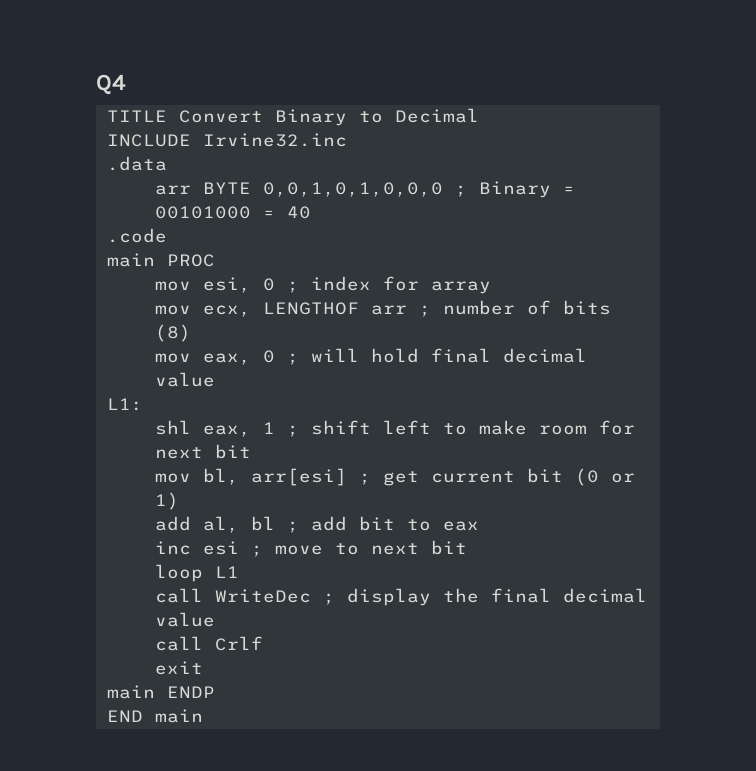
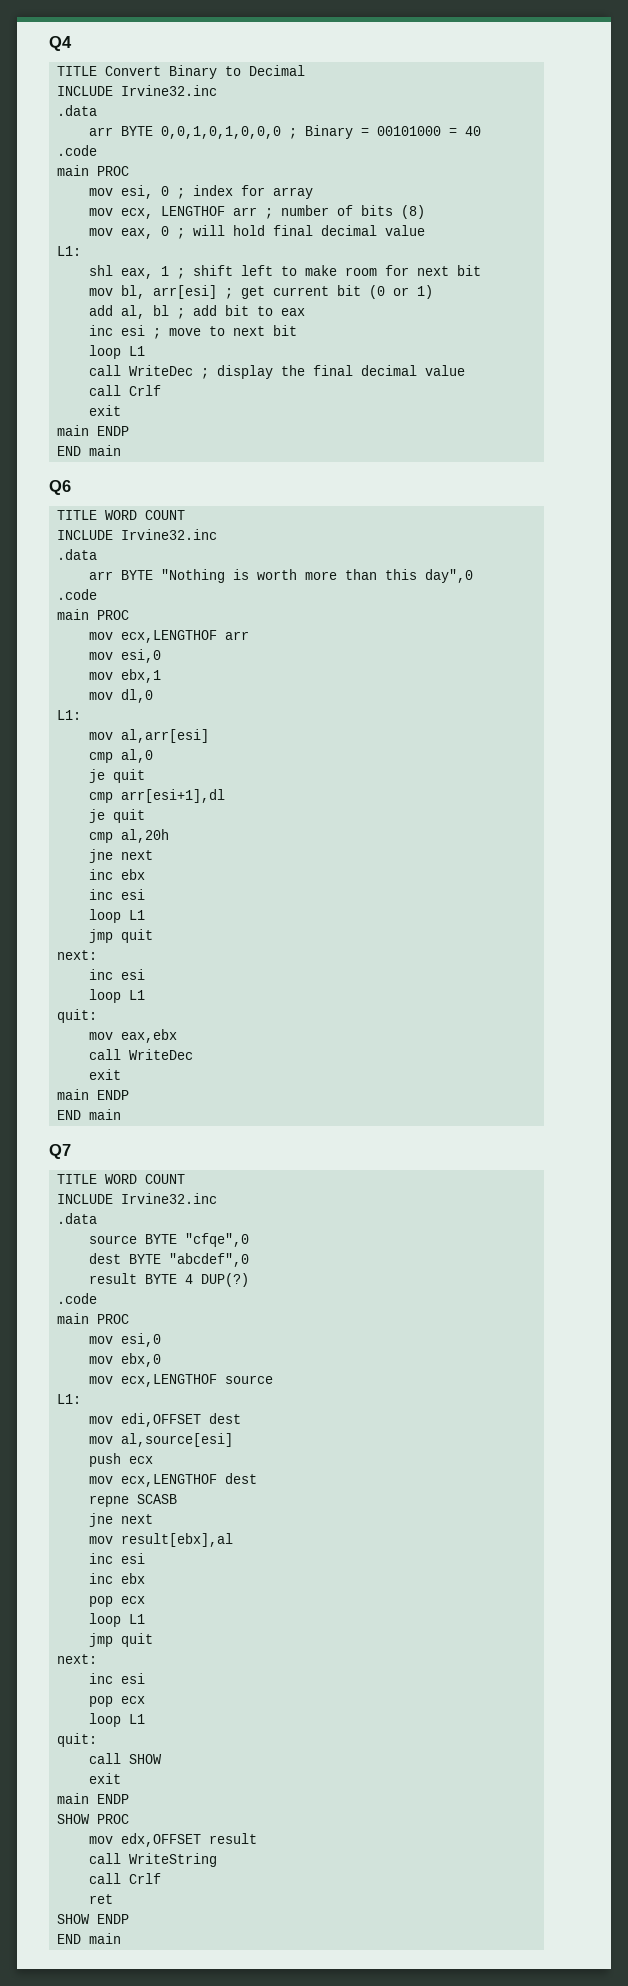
(204, 716) none -> [49,480,71,495] [56,510,185,520] [56,529,217,540] [56,549,97,560] [88,569,473,583] [56,589,97,600] [56,609,129,620] [88,630,249,643] [88,649,161,663] [88,669,161,683] [88,689,153,703] [56,710,81,720] [88,729,209,743] [88,749,153,763] [88,769,145,783] [88,789,225,803] [88,809,145,823] [88,829,169,843] [88,849,153,863] [88,869,145,880] [88,889,145,900] [88,909,145,923] [88,929,153,943] [56,950,97,960] [88,969,145,980] [88,989,145,1003] [56,1009,97,1023] [88,1029,177,1043] [88,1049,193,1060] [88,1069,121,1080] [56,1089,129,1100] [56,1109,121,1120] [49,1144,71,1159] [56,1174,185,1184] [56,1193,217,1204] [56,1213,97,1224] [88,1233,249,1247] [88,1253,249,1267] [88,1273,249,1287] [56,1293,97,1304] [56,1313,129,1324] [88,1333,161,1347] [88,1353,161,1367] [88,1374,273,1387] [56,1394,81,1404] [88,1413,241,1427] [88,1433,233,1447] [88,1453,153,1467] [88,1473,257,1487] [88,1494,177,1507] [88,1513,153,1527] [88,1533,233,1547] [88,1553,145,1564] [88,1573,145,1584] [88,1596,145,1607] [88,1613,145,1627] [88,1633,153,1647] [56,1654,97,1664] [88,1673,145,1684] [88,1696,145,1707] [88,1713,145,1727] [56,1733,97,1747] [88,1753,162,1764] [88,1773,121,1784] [56,1793,129,1804] [56,1814,129,1824] [88,1833,257,1847] [88,1853,217,1867] [88,1873,161,1884] [88,1894,113,1904] [56,1914,129,1924] [56,1933,121,1944] // Q6 // TITLE WORD COUNT // INCLUDE Irvine32.inc // .data // arr BYTE "Nothing is worth more than this day",0 // .code // main PROC // mov ecx,LENGTHOF arr // mov esi,0 // mov ebx,1 // mov dl,0 // L1: // mov al,arr[esi] // cmp al,0 // je quit // cmp arr[esi+1],dl // je quit // cmp al,20h // jne next // inc ebx // inc esi // loop L1 // jmp quit // next: // inc esi // loop L1 // quit: // mov eax,ebx // call WriteDec // exit // main ENDP // END main // Q7 // TITLE WORD COUNT // INCLUDE Irvine32.inc // .data // source BYTE "cfqe",0 // dest BYTE "abcdef",0 // result BYTE 4 DUP(?) // .code // main PROC // mov esi,0 // mov ebx,0 // mov ecx,LENGTHOF source // L1: // mov edi,OFFSET dest // mov al,source[esi] // push ecx // mov ecx,LENGTHOF dest // repne SCASB // jne next // mov result[ebx],al // inc esi // inc ebx // pop ecx // loop L1 // jmp quit // next: // inc esi // pop ecx // loop L1 // quit: // call SHOW // exit // main ENDP // SHOW PROC // mov edx,OFFSET result // call WriteString // call Crlf // ret // SHOW ENDP // END main

